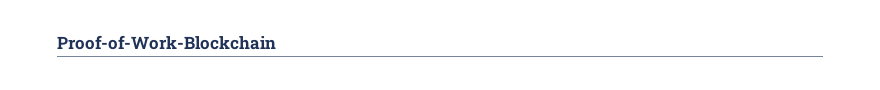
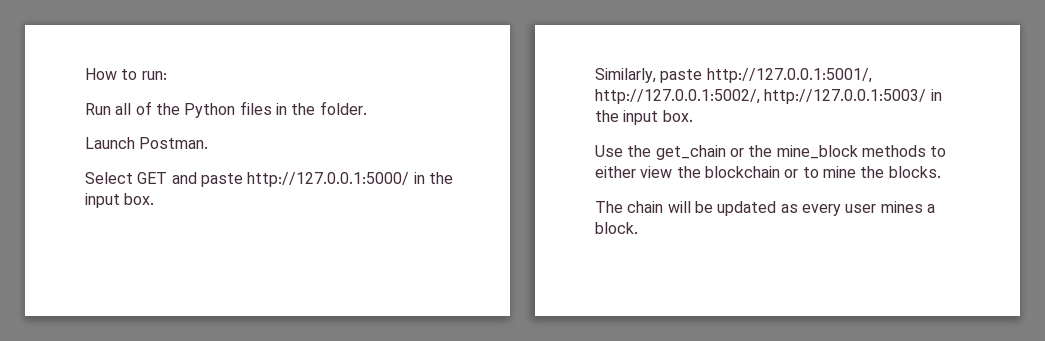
[57,35,276,50] Proof-of-Work-Blockchain -> [85,68,167,80] [85,101,367,118] [85,137,209,149] [85,172,453,187] [85,193,155,208] [595,68,872,83] [595,89,942,104] [595,110,693,125] [595,145,947,160] [595,166,941,178] [595,201,935,216] [595,222,638,234] How to run: // Run all of the Python files in the folder. // Launch Postman. // Select GET and paste http://127.0.0.1:5000/ in the input box. // Similarly, paste http://127.0.0.1:5001/, http://127.0.0.1:5002/, http://127.0.0.1:5003/ in the input box. // Use the get_chain or the mine_block methods to either view the blockchain or to mine the blocks. // The chain will be updated as every user mines a block.

